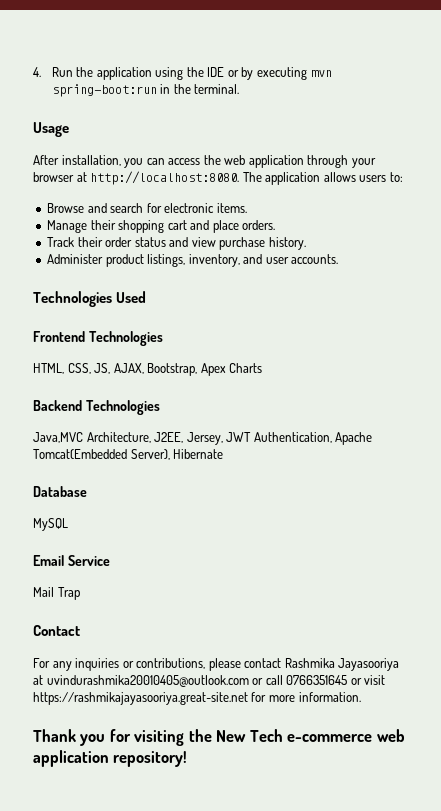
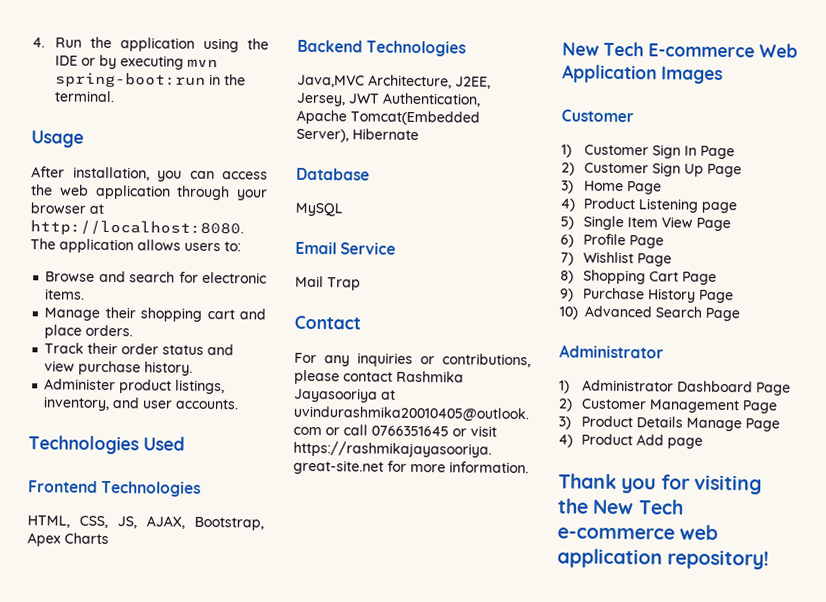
(361, 697) none -> [562,41,798,58] [562,64,723,85] [561,109,634,123] [561,144,736,160] [561,162,743,178] [561,180,663,195] [560,197,738,214] [560,215,732,232] [560,233,665,249] [560,251,673,267] [560,269,718,285] [560,287,735,304] [559,305,740,322] [559,344,664,359] [559,379,792,396] [558,398,779,414] [558,415,781,432] [558,433,704,449] // New Tech E-commerce Web Application Images // Customer // 1) Customer Sign In Page // 2) Customer Sign Up Page // 3) Home Page // 4) Product Listening page // 5) Single Item View Page // 6) Profile Page // 7) Wishlist Page // 8) Shopping Cart Page // 9) Purchase History Page // 10) Advanced Search Page // Administrator // 1) Administrator Dashboard Page // 2) Customer Management Page // 3) Product Details Manage Page // 4) Product Add page

